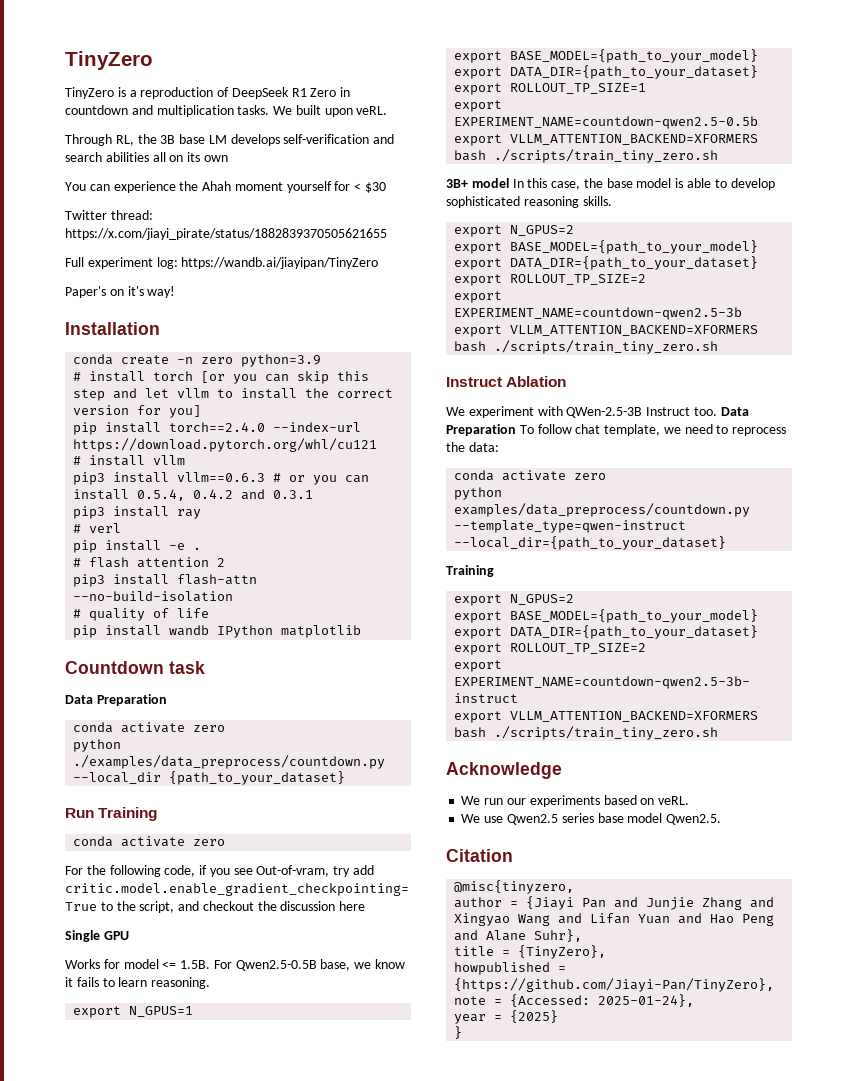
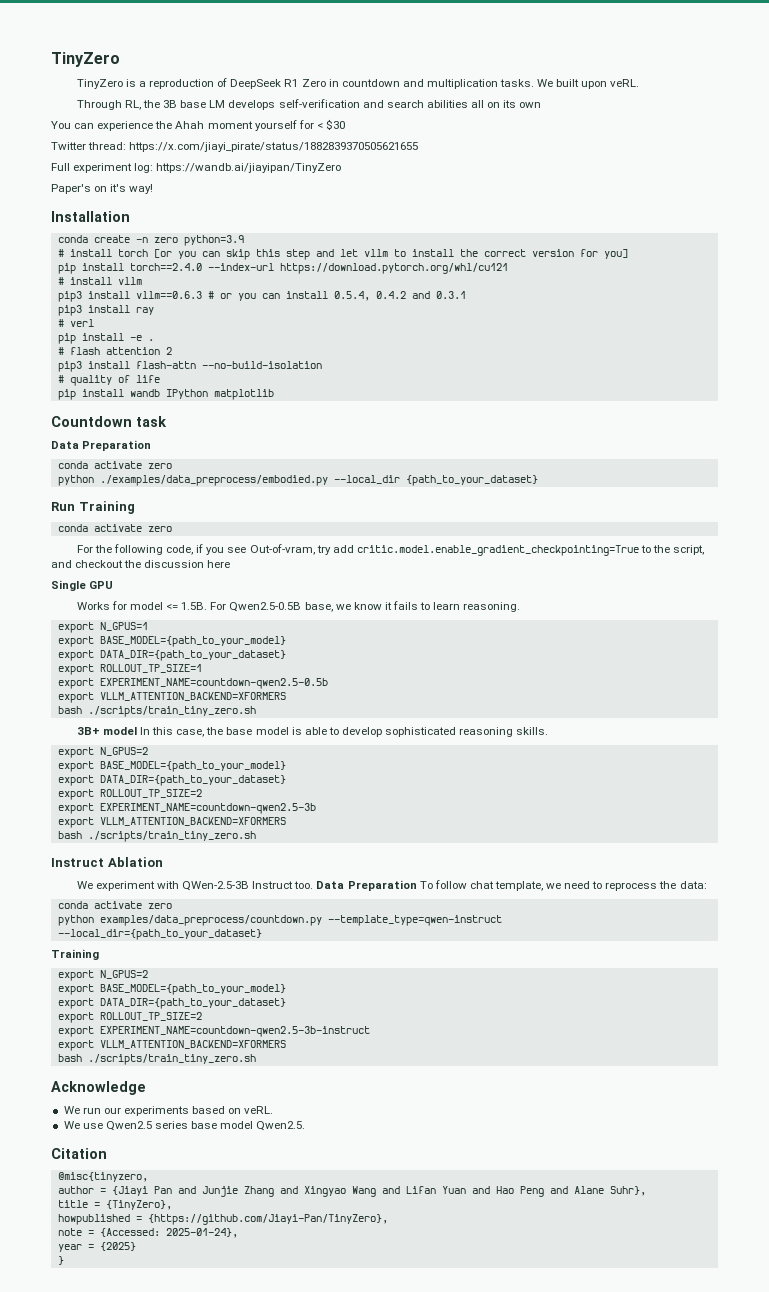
[73,755,386,769] ./examples/data_preprocess/countdown.py -> [99,475,328,486] ./examples/data_preprocess/embodied.py

